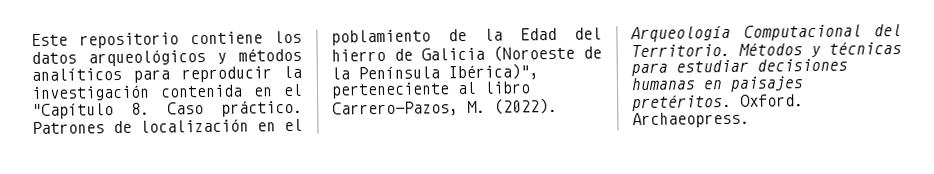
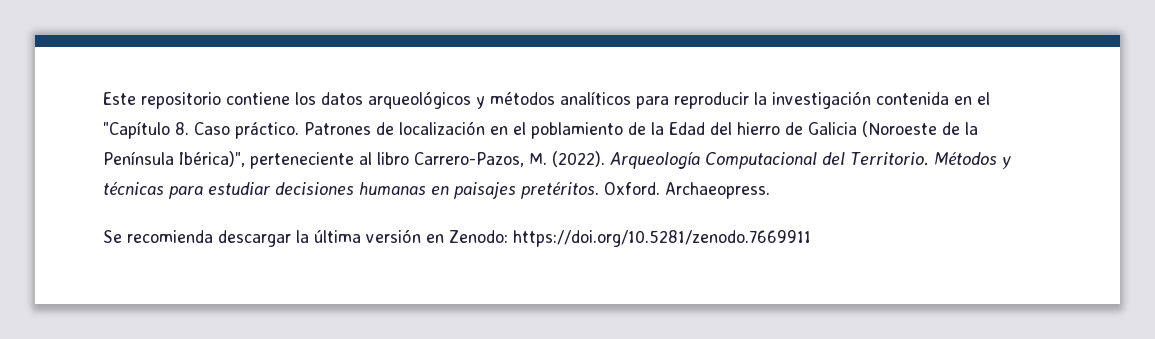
(750, 120) none -> [103,229,811,247] // Se recomienda descargar la última versión en Zenodo: https://doi.org/10.5281/zenodo.7669911

